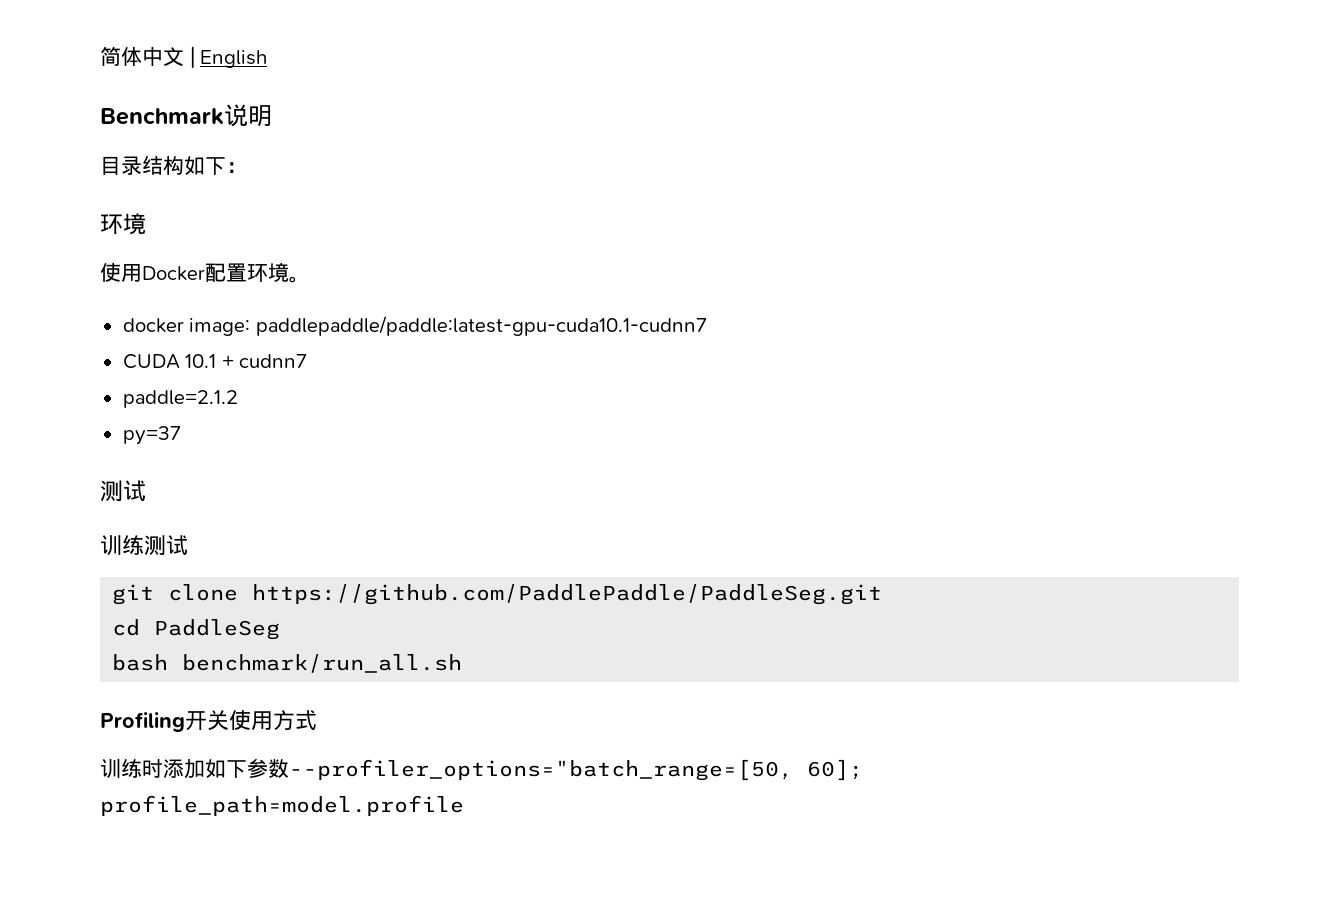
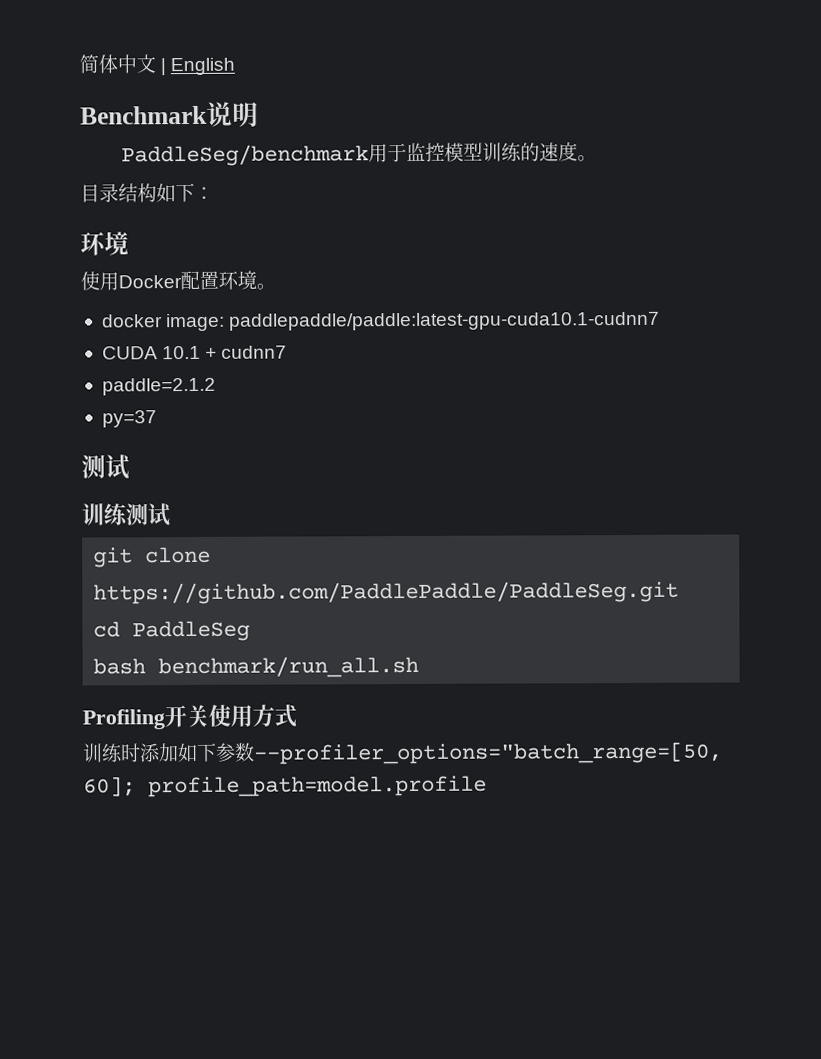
(272, 116) none -> [121,142,598,167] // PaddleSeg/benchmark用于监控模型训练的速度。

